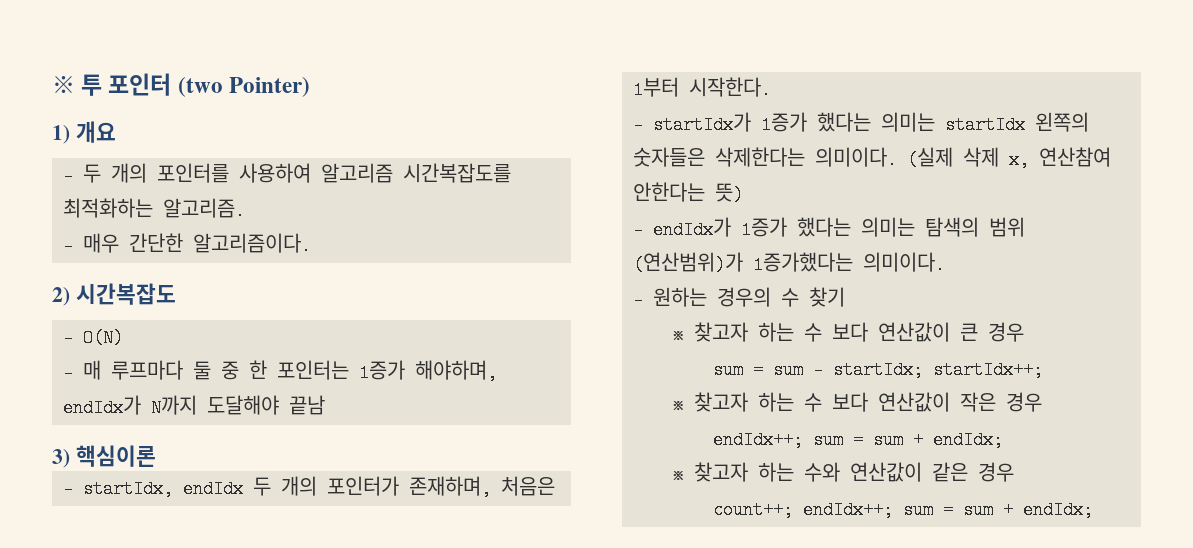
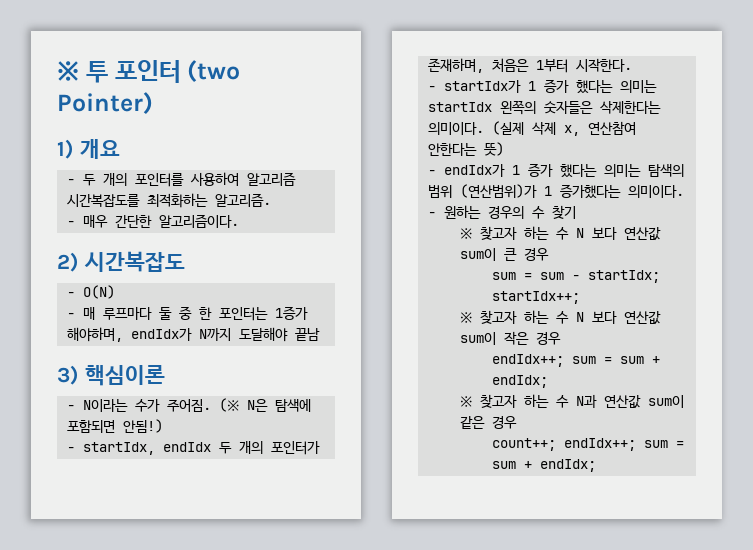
(156, 456) none -> [66,398,311,412] [66,419,163,433] // - N이라는 수가 주어짐. (※ N은 탐색에 포함되면 안됨!)
[760,112,807,134] 1증가 -> [527,79,569,93] 1 증가
[740,217,787,239] 1증가 -> [511,163,553,177] 1 증가
[752,252,853,274] 1증가했다는 -> [543,184,621,199] 1 증가했다는
[831,322,950,342] 보다 연산값이 -> [575,227,661,241] [459,248,496,261] N 보다 연산값 sum이
[831,392,950,412] 보다 연산값이 -> [575,311,661,325] [459,332,496,345] N 보다 연산값 sum이
[803,462,922,482] 수와 연산값이 -> [555,394,684,409] 수 N과 연산값 sum이

